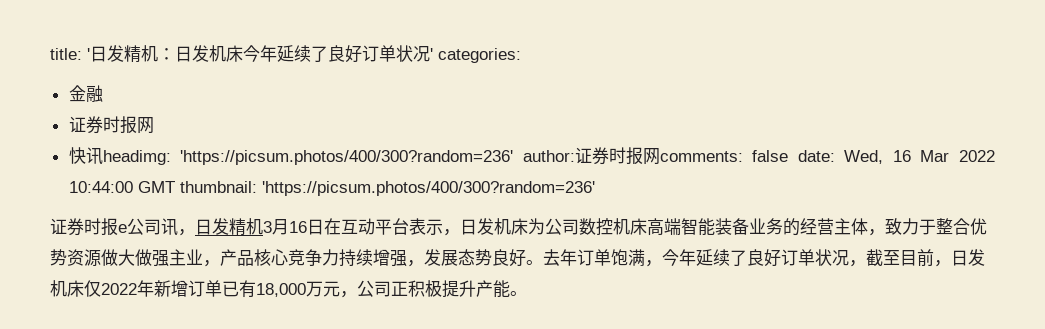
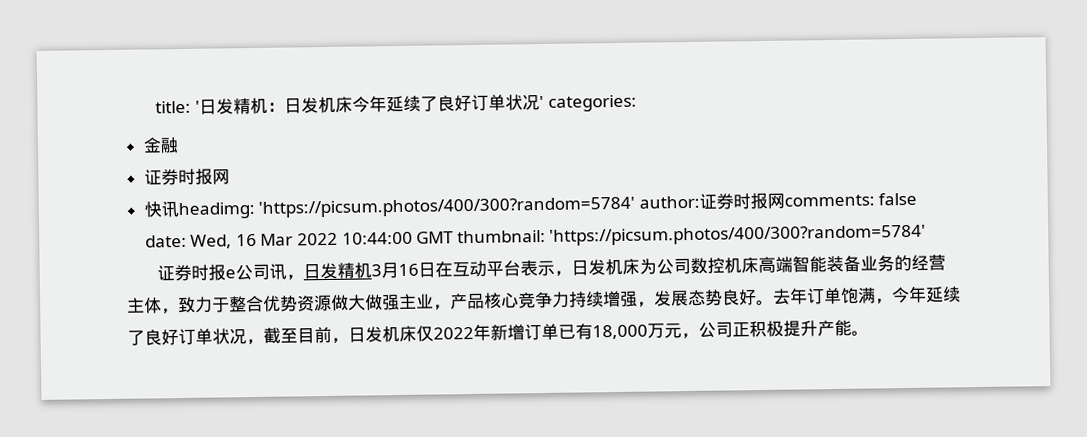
[180,150,514,165] 'https://picsum.photos/400/300?random=236' -> [258,196,636,218] 'https://picsum.photos/400/300?random=5784'
[261,181,595,196] 'https://picsum.photos/400/300?random=236' -> [549,224,927,246] 'https://picsum.photos/400/300?random=5784'

